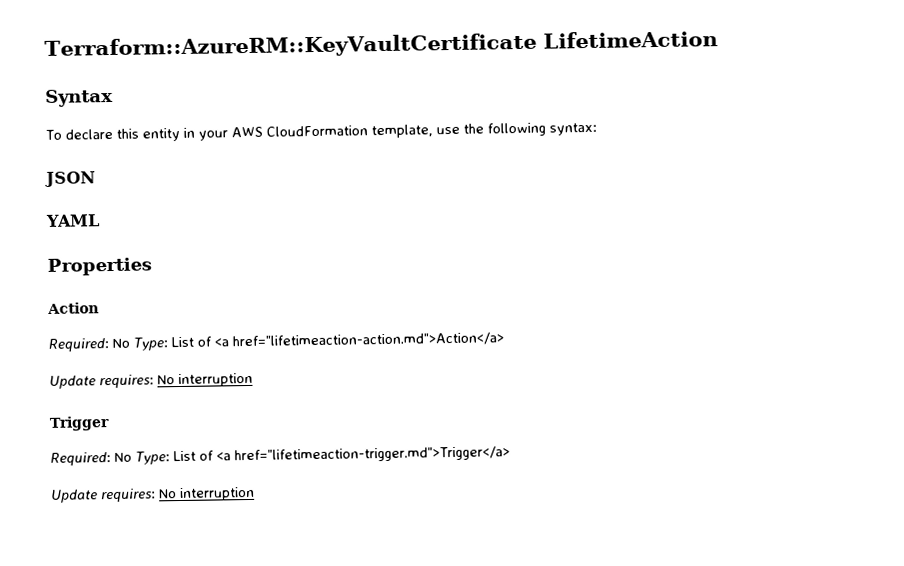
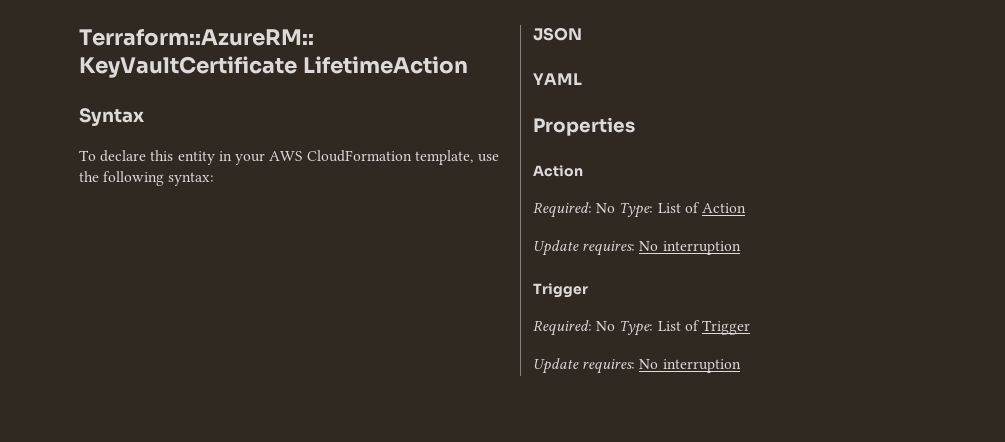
[214,332,504,349] <a href="lifetimeaction-action.md">Action</a> -> [701,203,746,213] Action
[216,446,510,464] <a href="lifetimeaction-trigger.md">Trigger</a> -> [701,320,750,335] Trigger

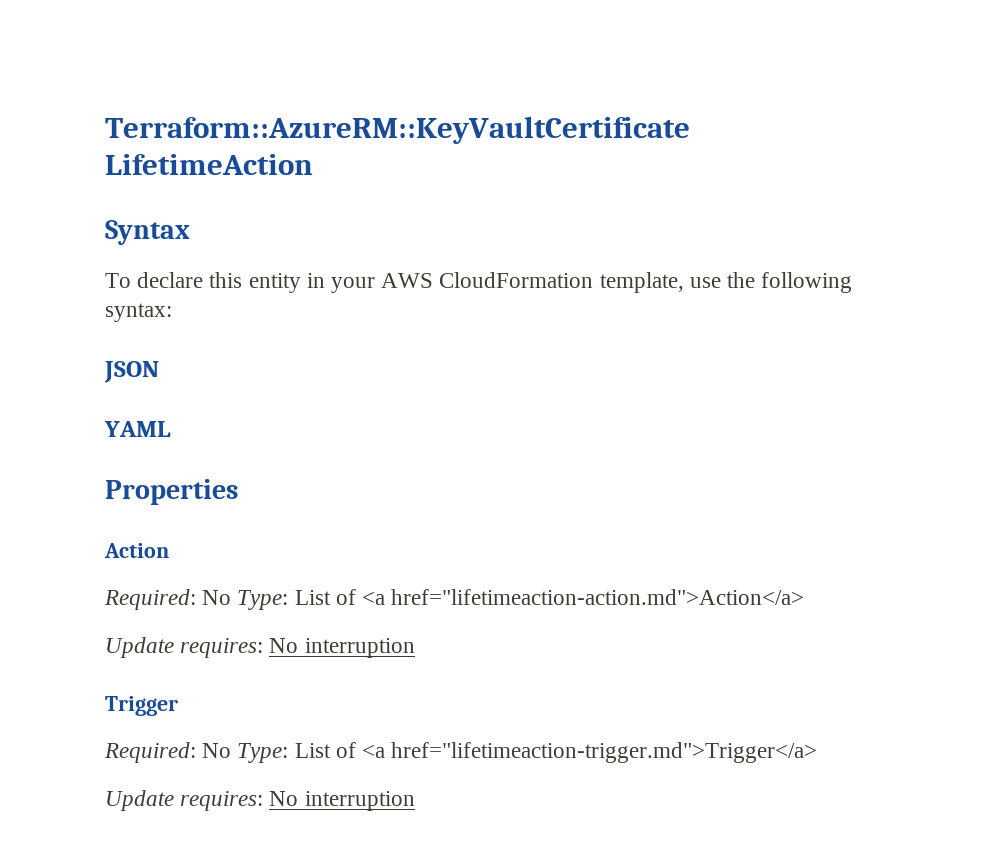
[701,203,746,213] Action -> [362,589,805,605] <a href="lifetimeaction-action.md">Action</a>
[701,320,750,335] Trigger -> [362,742,818,763] <a href="lifetimeaction-trigger.md">Trigger</a>

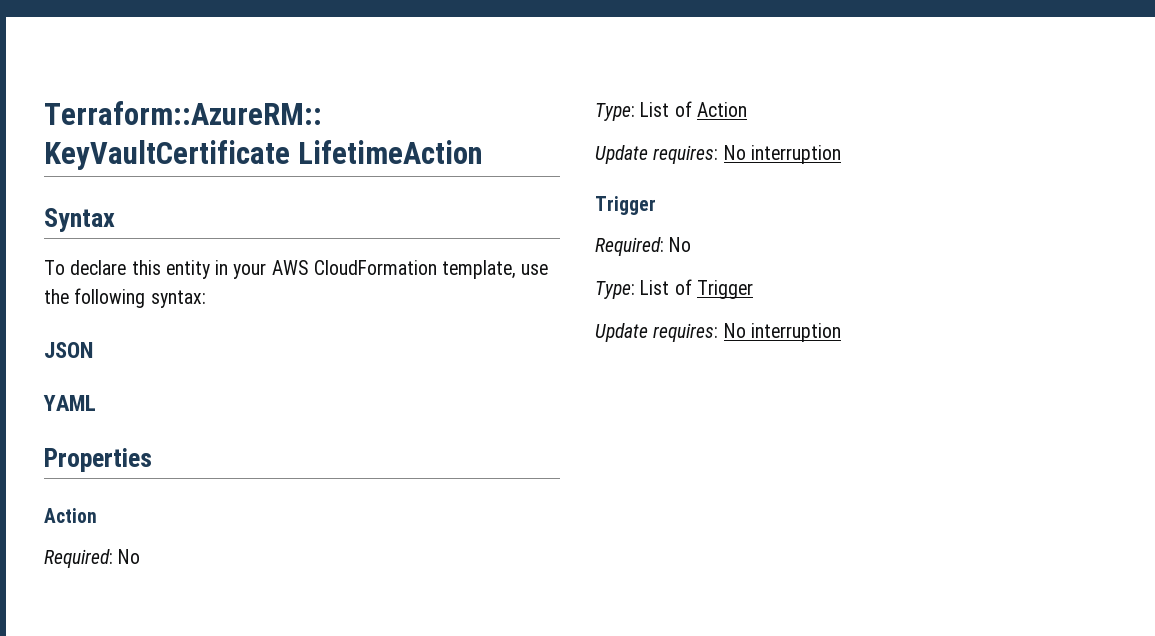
[237,589,805,610] Type: List of <a href="lifetimeaction-action.md">Action</a> -> [595,101,747,121] // Type: List of Action
[237,742,818,763] Type: List of <a href="lifetimeaction-trigger.md">Trigger</a> -> [595,279,753,299] // Type: List of Trigger

